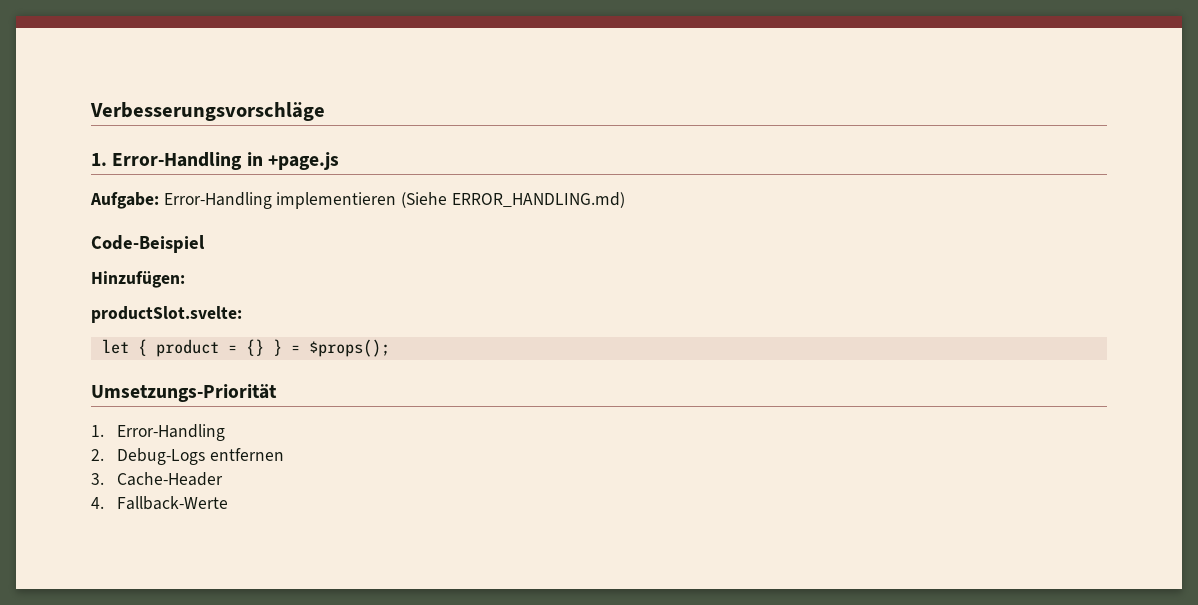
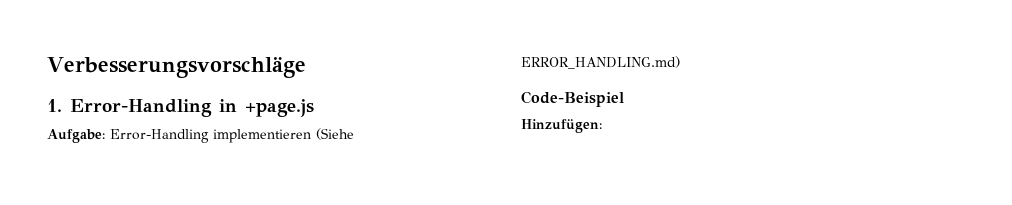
[91,306,242,323] [101,339,390,357] [91,384,277,402] [91,424,226,441] [91,448,285,465] [91,472,224,486] [91,496,229,510] // productSlot.svelte: // let { product = {} } = $props(); // Umsetzungs-Priorität // 1. Error-Handling // 2. Debug-Logs entfernen // 3. Cache-Header // 4. Fallback-Werte -> (602, 126) none

